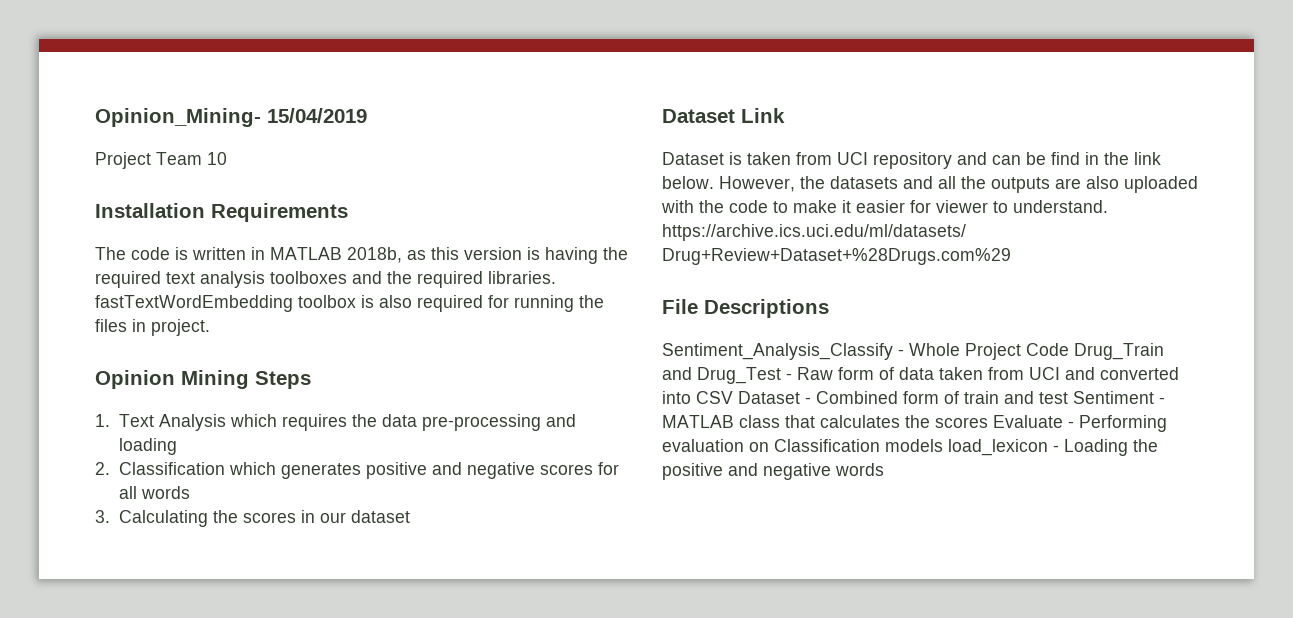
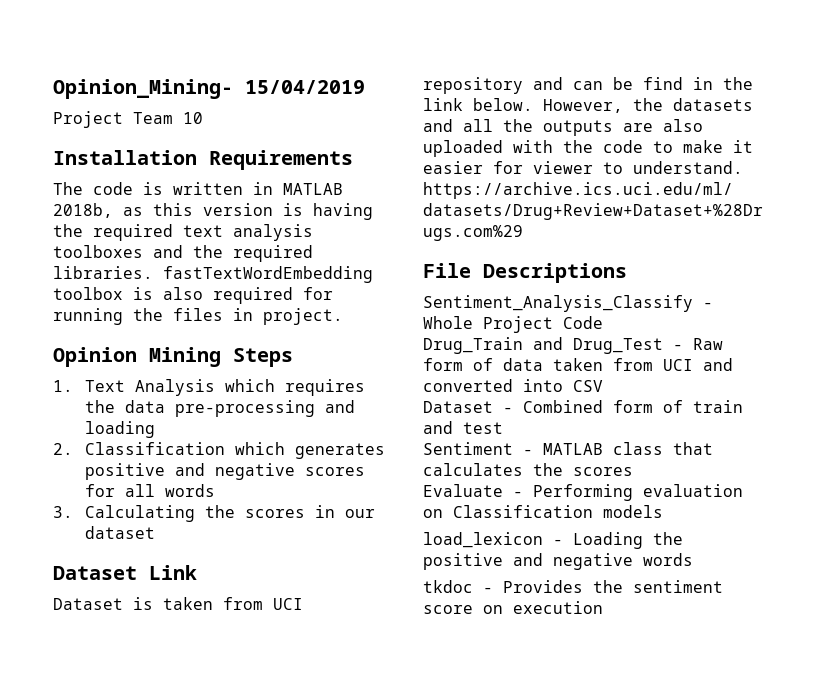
(1069, 349) none -> (603, 322) //
(733, 397) none -> (603, 386) //
(1068, 398) none -> (503, 428) //
(988, 422) none -> (633, 471) //
(943, 445) none -> (663, 511) //
(884, 469) none -> [423,580,723,593] [423,601,603,614] // tkdoc - Provides the sentiment score on execution

